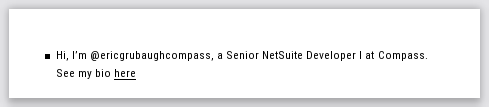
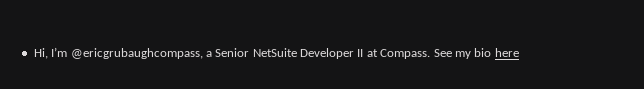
[359,51,363,59] I -> [357,49,364,57] II

